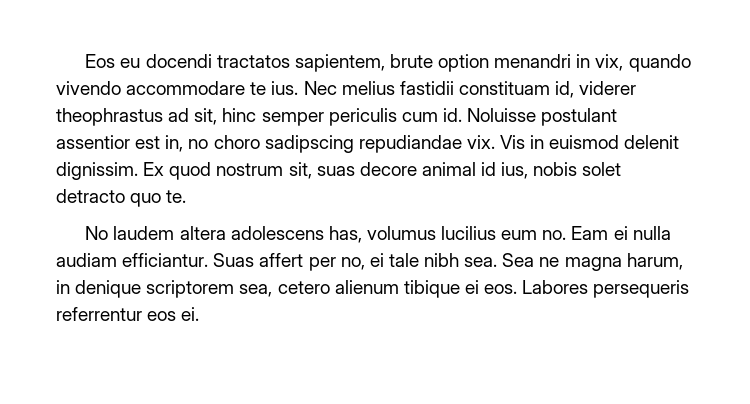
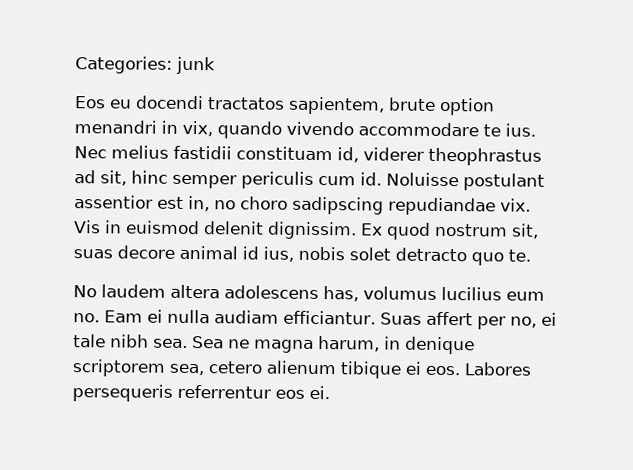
(85, 61) none -> [75,56,215,75] Categories: junk //

